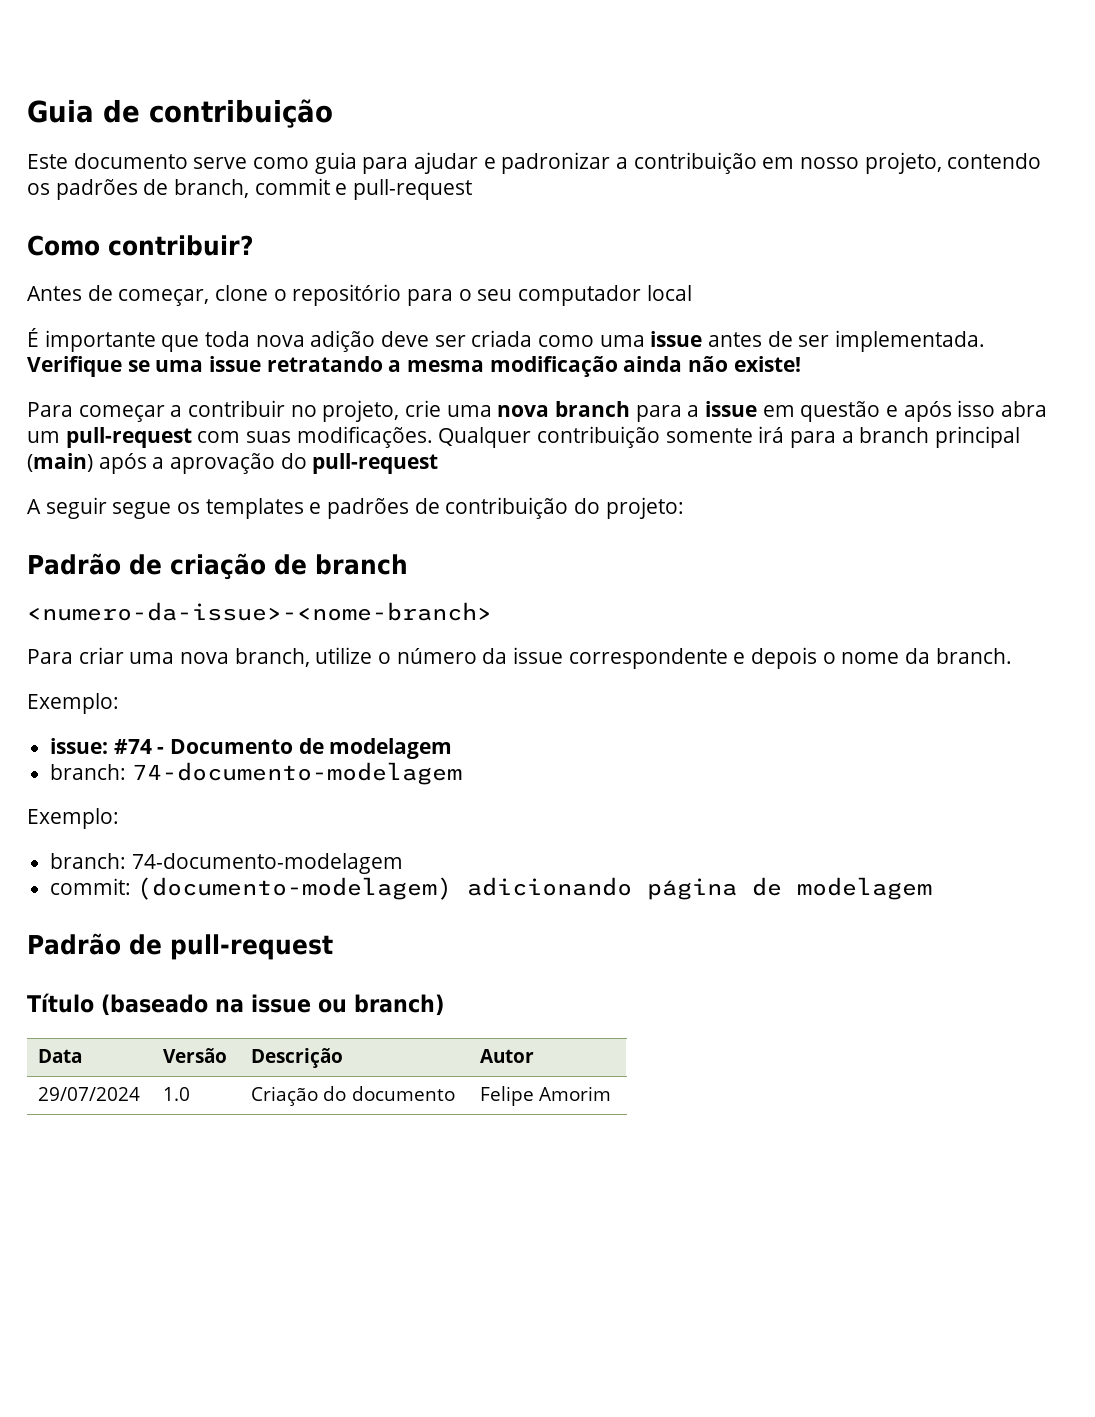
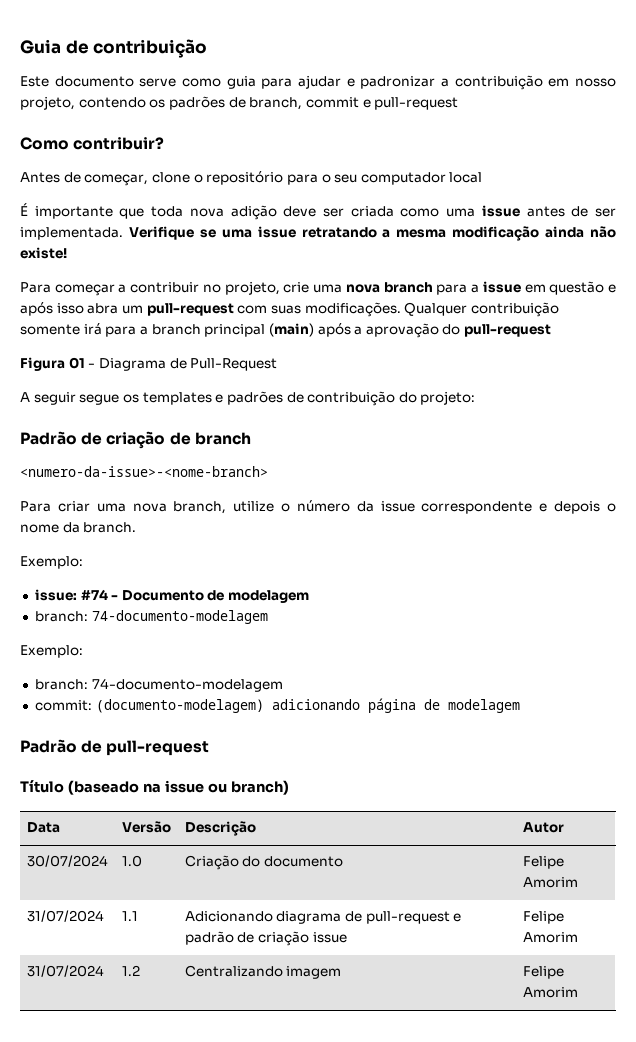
(439, 463) none -> [20,357,278,371] // Figura 01 - Diagrama de Pull-Request
[38,1087,141,1101] 29/07/2024 -> [26,855,108,867] 30/07/2024
(612, 1093) none -> [26,910,104,922] [121,911,138,921] [184,911,462,924] [184,931,347,946] [522,911,564,924] [522,932,578,943] [26,965,104,977] [121,965,140,976] [184,965,342,979] [522,966,564,979] [522,987,578,998] // 31/07/2024 | 1.1 | Adicionando diagrama de pull-request e padrão de criação issue | Felipe Amorim // 31/07/2024 | 1.2 | Centralizando imagem | Felipe Amorim

